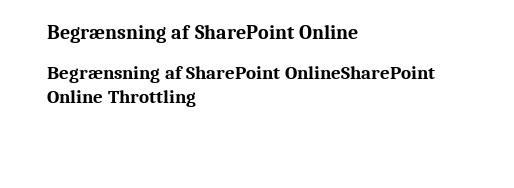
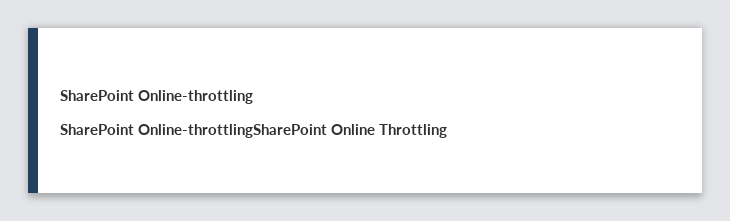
[47,24,358,43] [47,66,435,83] Begrænsning af SharePoint Online // Begrænsning af SharePoint OnlineSharePoint -> [60,90,254,104] [60,124,327,138] SharePoint Online-throttling // SharePoint Online-throttlingSharePoint

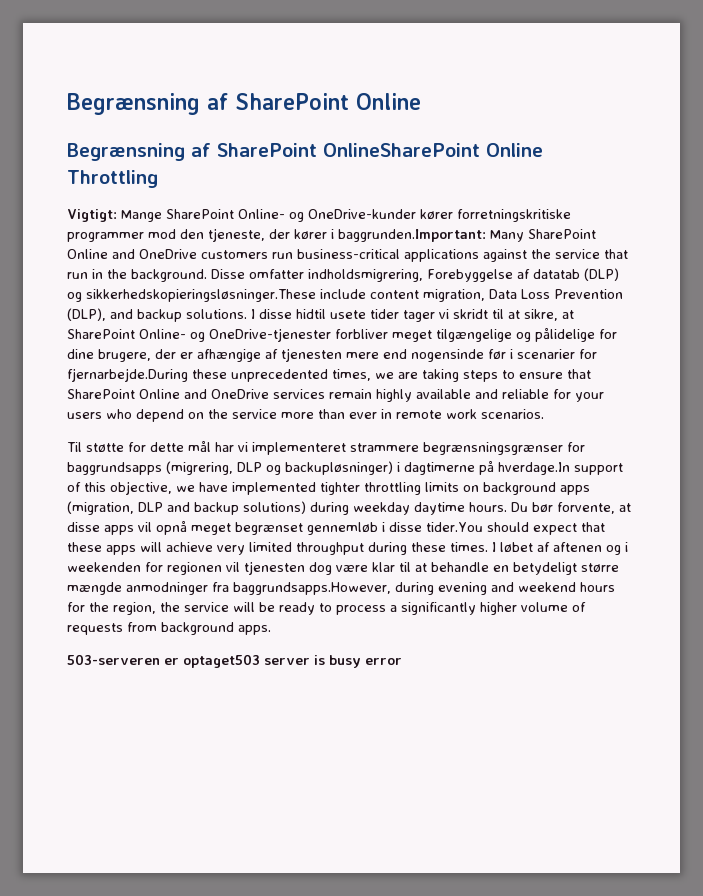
[60,90,254,104] [60,124,447,138] SharePoint Online-throttling // SharePoint Online-throttlingSharePoint Online Throttling -> [67,93,421,115] [67,143,543,161] [67,170,158,188] [67,209,571,222] [67,228,596,242] [67,249,628,262] [67,268,619,282] [67,289,623,302] [67,308,574,322] [67,327,617,342] [67,348,597,362] [67,368,591,382] [67,389,604,402] [67,409,544,422] [67,440,585,455] [67,460,623,475] [67,481,590,495] [67,501,631,515] [67,520,605,535] [67,542,628,555] [67,561,619,575] [67,582,615,595] [67,602,586,615] [67,622,271,635] [67,654,402,668] Begrænsning af SharePoint Online // Begrænsning af SharePoint OnlineSharePoint Online Throttling // Vigtigt: Mange SharePoint Online- og OneDrive-kunder kører forretningskritiske programmer mod den tjeneste, der kører i baggrunden.Important: Many SharePoint Online and OneDrive customers run business-critical applications against the service that run in the background. Disse omfatter indholdsmigrering, Forebyggelse af datatab (DLP) og sikkerhedskopieringsløsninger.These include content migration, Data Loss Prevention (DLP), and backup solutions. I disse hidtil usete tider tager vi skridt til at sikre, at SharePoint Online- og OneDrive-tjenester forbliver meget tilgængelige og pålidelige for dine brugere, der er afhængige af tjenesten mere end nogensinde før i scenarier for fjernarbejde.During these unprecedented times, we are taking steps to ensure that SharePoint Online and OneDrive services remain highly available and reliable for your users who depend on the service more than ever in remote work scenarios. // Til støtte for dette mål har vi implementeret strammere begrænsningsgrænser for baggrundsapps (migrering, DLP og backupløsninger) i dagtimerne på hverdage.In support of this objective, we have implemented tighter throttling limits on background apps (migration, DLP and backup solutions) during weekday daytime hours. Du bør forvente, at disse apps vil opnå meget begrænset gennemløb i disse tider.You should expect that these apps will achieve very limited throughput during these times. I løbet af aftenen og i weekenden for regionen vil tjenesten dog være klar til at behandle en betydeligt større mængde anmodninger fra baggrundsapps.However, during evening and weekend hours for the region, the service will be ready to process a significantly higher volume of requests from background apps. // 503-serveren er optaget503 server is busy error

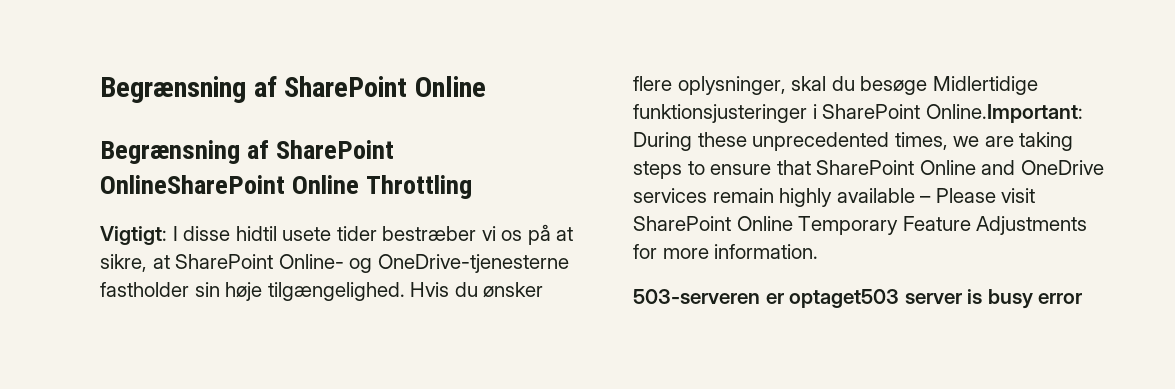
[121,209,571,222] [67,228,596,242] [67,249,628,262] [67,268,619,282] [67,289,623,302] [67,308,247,322] Mange SharePoint Online- og OneDrive-kunder kører forretningskritiske programmer mod den tjeneste, der kører i baggrunden.Important: Many SharePoint Online and OneDrive customers run business-critical applications against the service that run in the background. Disse omfatter indholdsmigrering, Forebyggelse af datatab (DLP) og sikkerhedskopieringsløsninger.These include content migration, Data Loss Prevention (DLP), and backup solutions. -> (167, 235) none
[403,309,504,322] tager vi skridt til -> [382,224,551,245] bestræber vi os på
[209,327,617,342] [67,348,597,362] [67,368,188,382] OneDrive-tjenester forbliver meget tilgængelige og pålidelige for dine brugere, der er afhængige af tjenesten mere end nogensinde før i scenarier for fjernarbejde.During -> [377,254,569,273] [100,282,544,301] [633,76,1038,95] [633,104,1083,123] [633,132,692,151] OneDrive-tjenesterne fastholder sin høje tilgængelighed. Hvis du ønsker flere oplysninger, skal du besøge Midlertidige funktionsjusteringer i SharePoint Online.Important: During
[475,389,604,402] [67,409,544,422] [67,440,585,455] [67,460,623,475] [67,481,590,495] [67,501,631,515] [67,520,605,535] [67,542,628,555] [67,561,619,575] [67,582,615,595] [67,602,586,615] [67,622,271,635] and reliable for your users who depend on the service more than ever in remote work scenarios. // Til støtte for dette mål har vi implementeret strammere begrænsningsgrænser for baggrundsapps (migrering, DLP og backupløsninger) i dagtimerne på hverdage.In support of this objective, we have implemented tighter throttling limits on background apps (migration, DLP and backup solutions) during weekday daytime hours. Du bør forvente, at disse apps vil opnå meget begrænset gennemløb i disse tider.You should expect that these apps will achieve very limited throughput during these times. I løbet af aftenen og i weekenden for regionen vil tjenesten dog være klar til at behandle en betydeligt større mængde anmodninger fra baggrundsapps.However, during evening and weekend hours for the region, the service will be ready to process a significantly higher volume of requests from background apps. -> [920,188,1036,203] [633,216,1088,235] [633,244,819,259] – Please visit SharePoint Online Temporary Feature Adjustments for more information.

